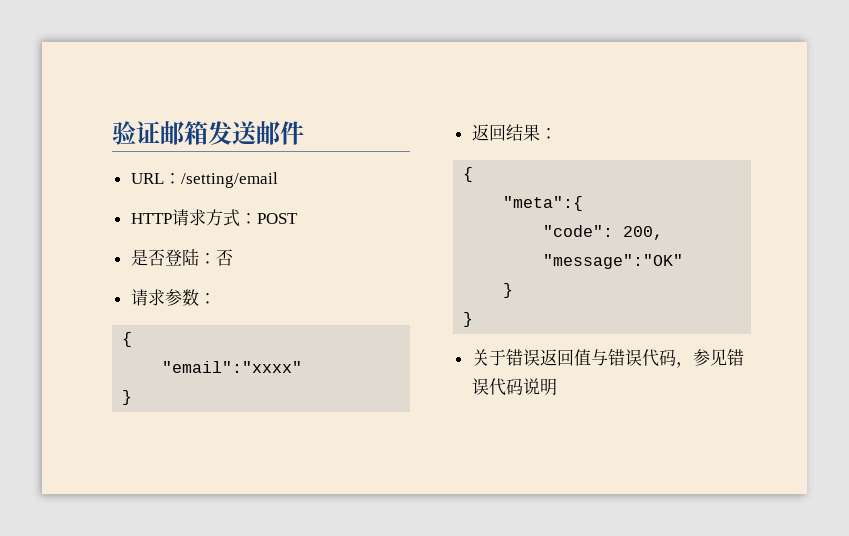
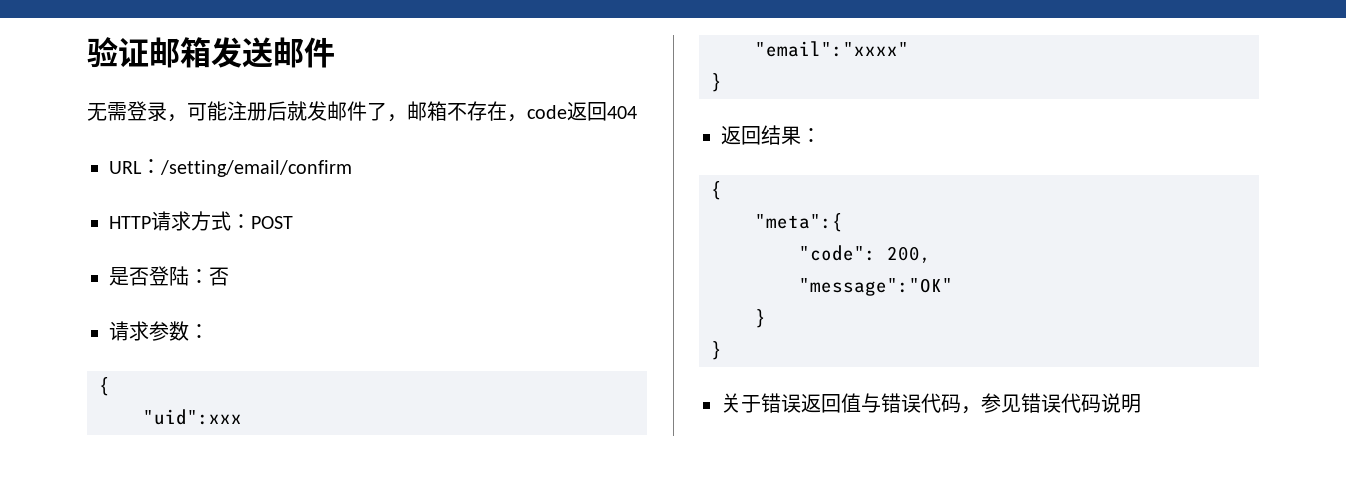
(304, 133) none -> [87,101,637,122] // 无需登录，可能注册后就发邮件了，邮箱不存在，code返回404
[180,172,278,188] /setting/email -> [160,160,352,177] /setting/email/confirm
(133, 339) none -> [143,409,242,425] // "uid":xxx

